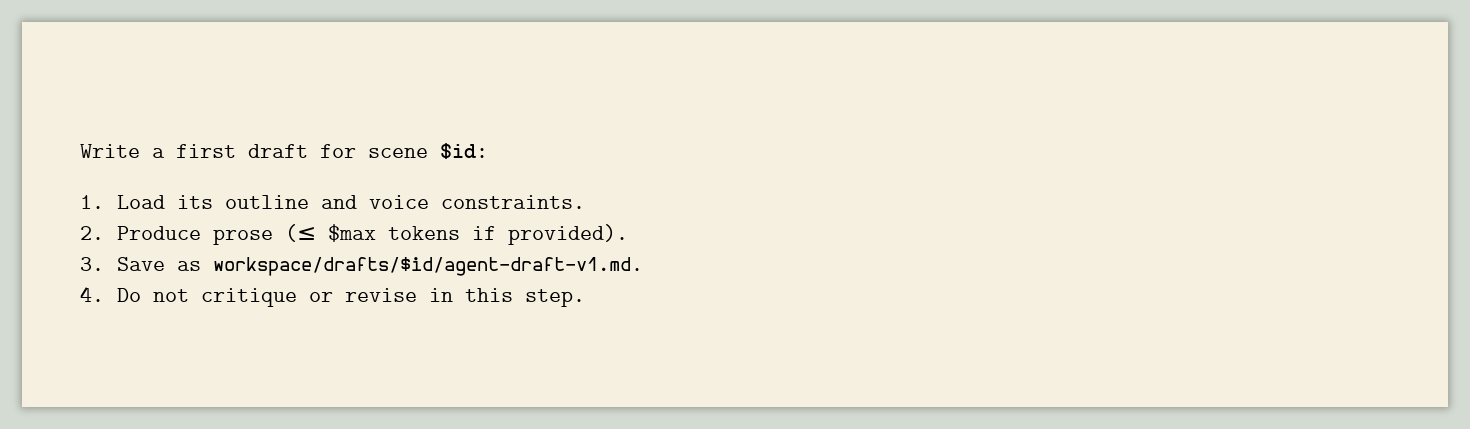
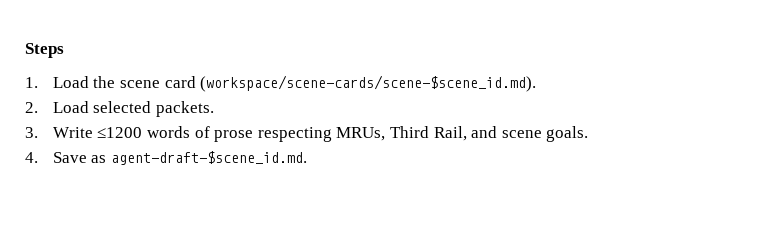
[80,143,488,159] [80,195,585,209] [80,224,628,245] [80,257,643,276] [80,286,585,307] Write a first draft for scene $id: // 1. Load its outline and voice constraints. // 2. Produce prose (≤ $max tokens if provided). // 3. Save as workspace/drafts/$id/agent-draft-v1.md. // 4. Do not critique or revise in this step. -> [25,43,64,58] [25,75,537,92] [25,101,214,117] [25,126,589,142] [25,151,307,165] Steps // 1. Load the scene card (workspace/scene-cards/scene-$scene_id.md). // 2. Load selected packets. // 3. Write ≤1200 words of prose respecting MRUs, Third Rail, and scene goals. // 4. Save as agent-draft-$scene_id.md.

